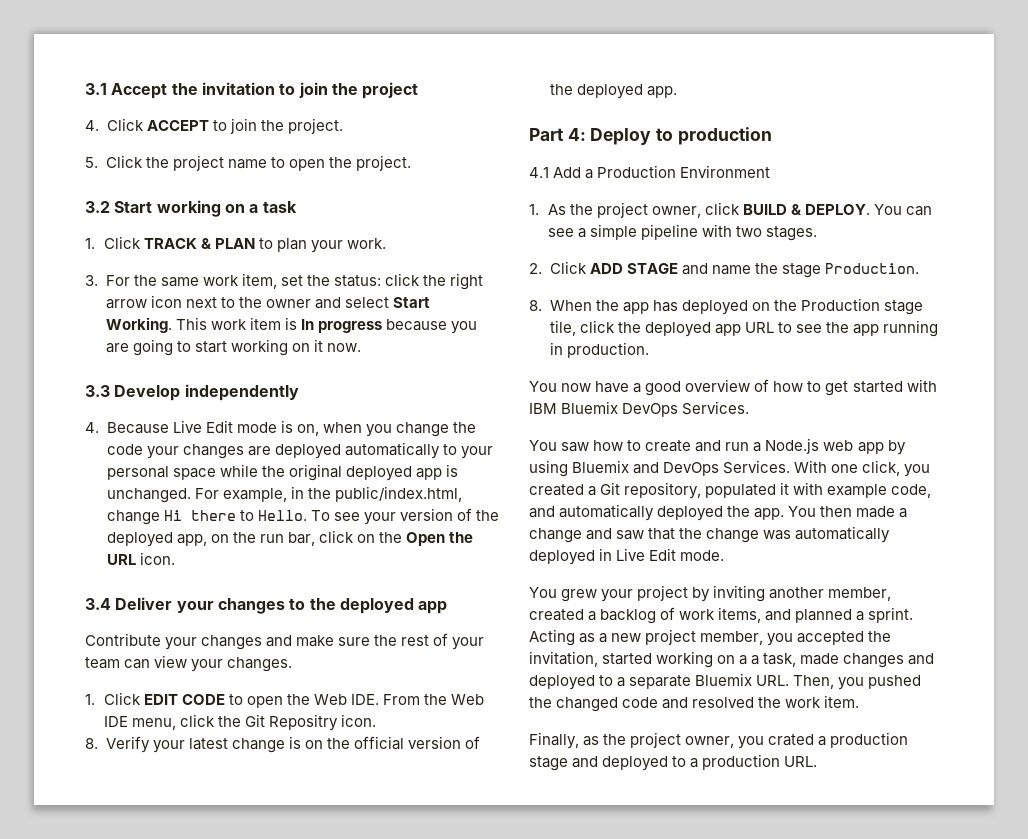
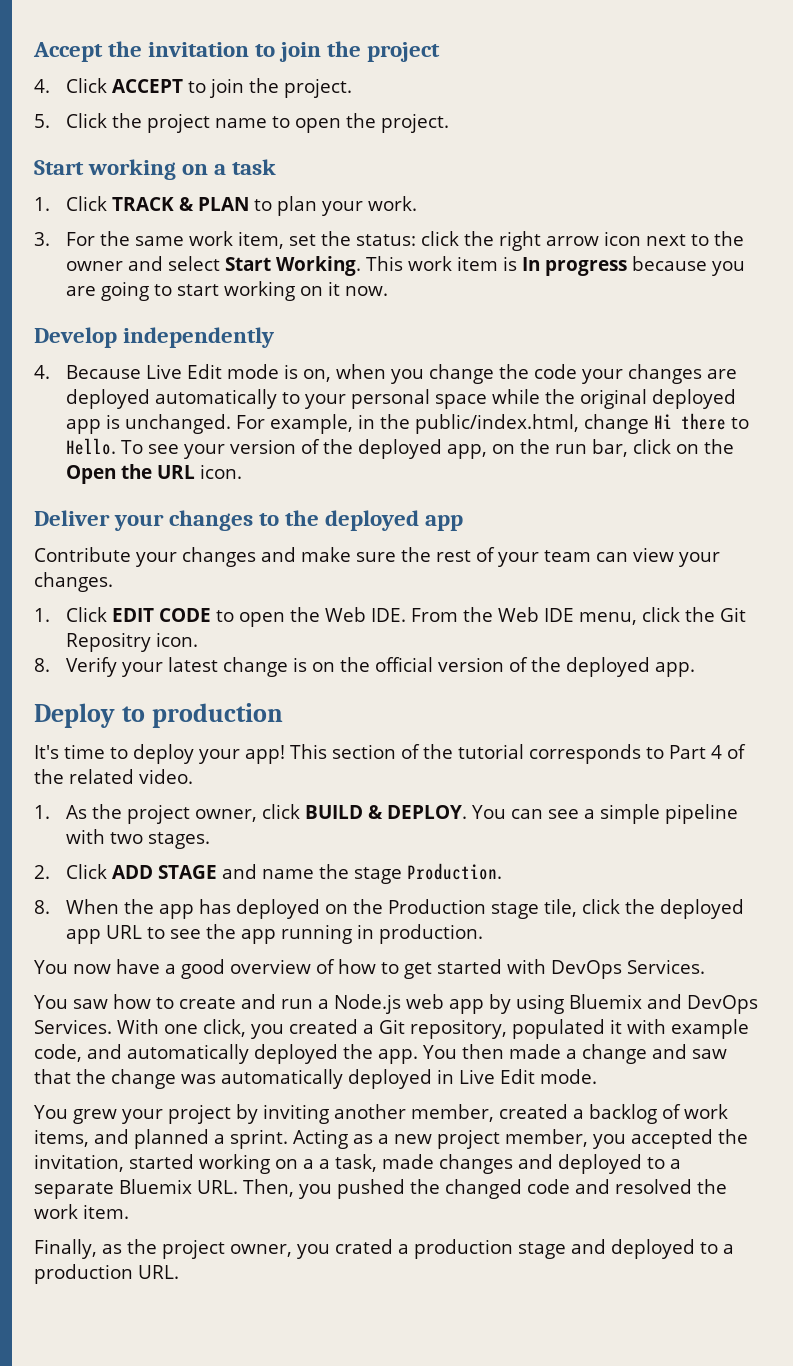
[85,83,107,95] 3.1 -> (33, 52) none
[85,201,110,213] 3.2 -> (450, 123) none
[85,385,110,397] 3.3 -> (389, 291) none
[85,598,111,610] 3.4 -> (243, 471) none
[529,128,586,141] Part 4: -> (696, 669) none
[529,165,771,179] 4.1 Add a Production Environment -> [34,744,746,764] [34,769,193,784] It's time to deploy your app! This section of the tutorial corresponds to Part 4 of the related video.
[529,401,619,414] IBM Bluemix -> (546, 966) none

